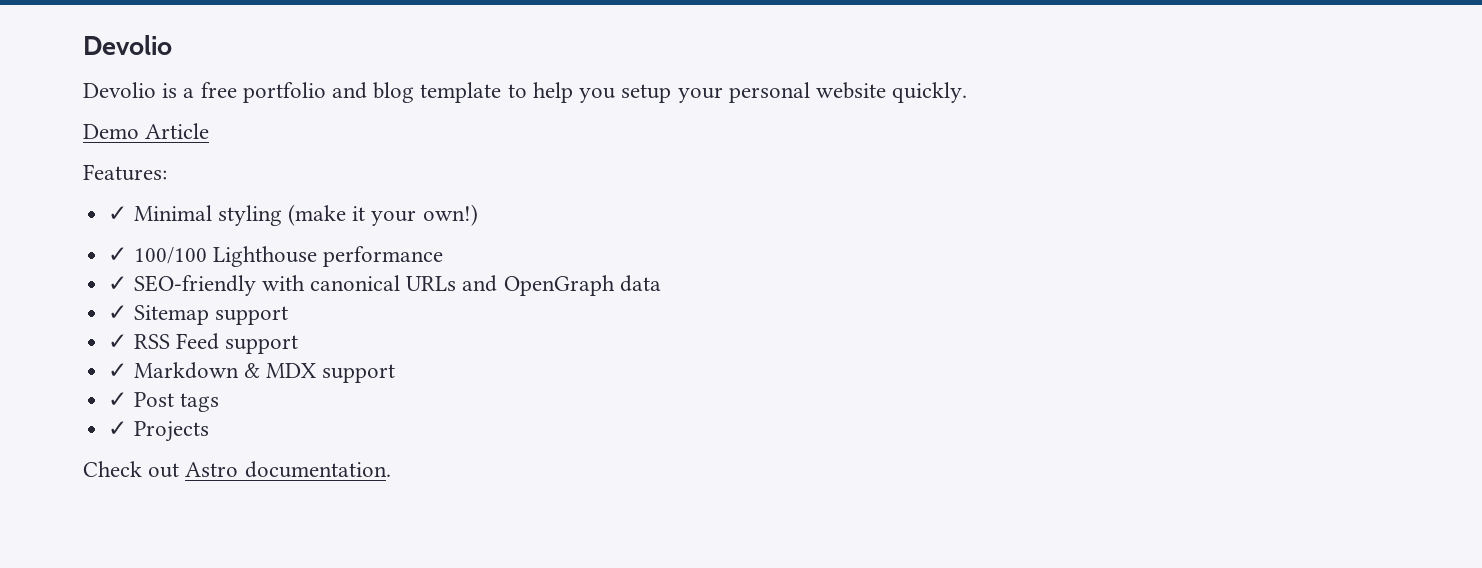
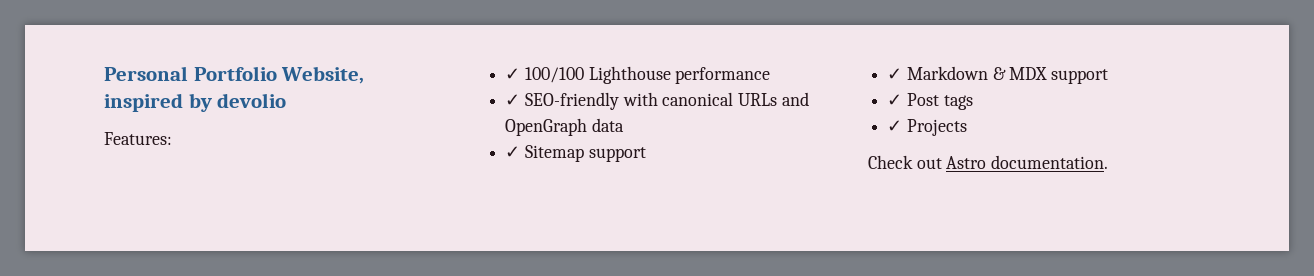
[83,35,172,55] [83,82,968,103] [83,123,210,139] [83,164,167,181] [108,204,478,226] Devolio // Devolio is a free portfolio and blog template to help you setup your personal website quickly. // Demo Article // Features: // ✓ Minimal styling (make it your own!) -> [104,66,365,84] [104,93,287,112] [104,132,172,145] Personal Portfolio Website, inspired by devolio // Features:
[108,333,298,354] // ✓ RSS Feed support -> (646, 154) none

